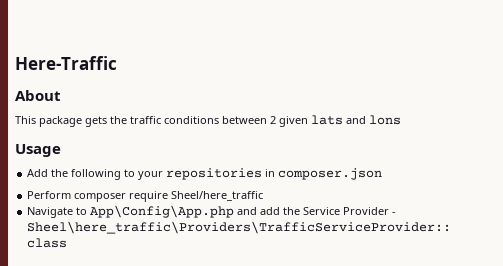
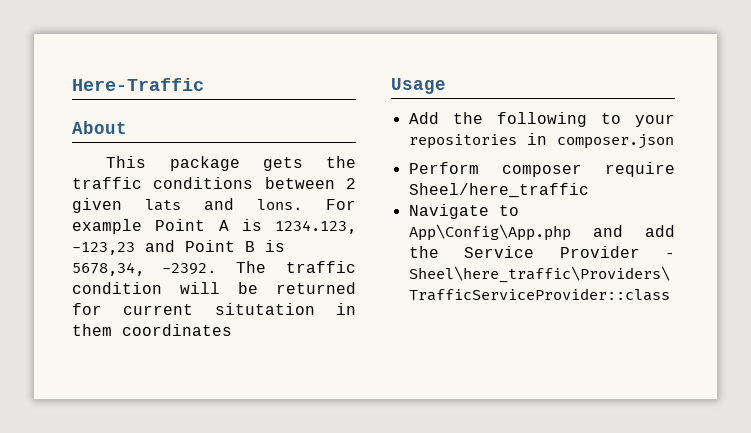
[369,115,401,125] lons -> [257,199,356,210] [72,219,356,234] [72,240,285,255] [72,261,356,276] [72,282,356,294] [72,303,356,315] [72,324,232,336] lons. For example Point A is 1234.123, -123,23 and Point B is 5678,34, -2392. The traffic condition will be returned for current situtation in them coordinates

